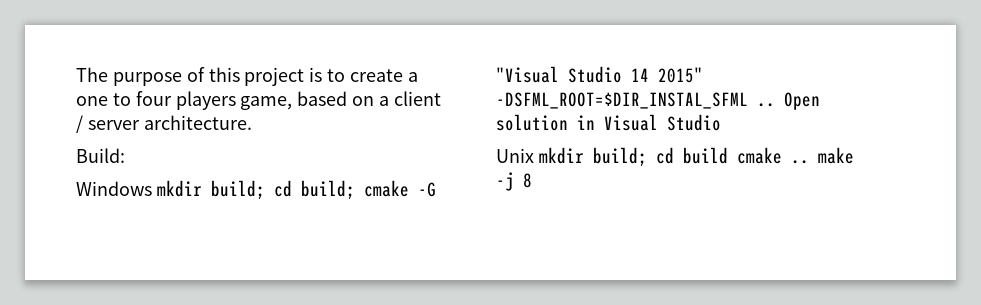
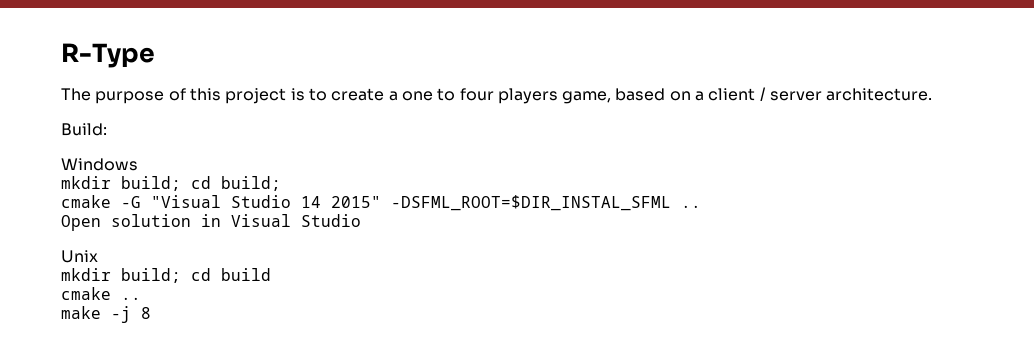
(76, 74) none -> [61,43,155,68] R-Type //
(152, 188) none -> (138, 164) //
(355, 190) none -> (281, 183) //
(775, 105) none -> (701, 206) //
(534, 155) none -> (98, 256) //
(728, 155) none -> (271, 274) //
(809, 162) none -> (141, 298) //

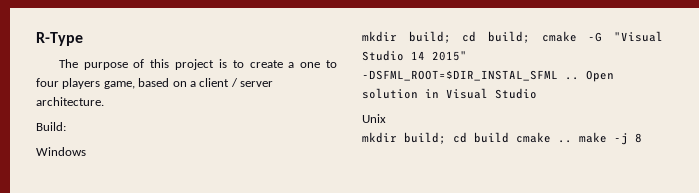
(281, 183) // -> (530, 37) none
(701, 206) // -> (579, 78) none
(271, 274) // -> (509, 137) none
(141, 298) // -> (572, 141) none

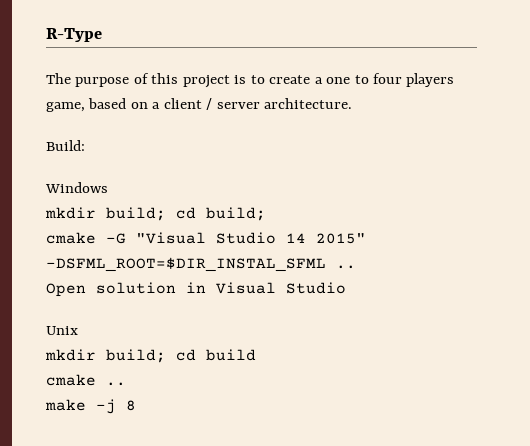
(530, 37) none -> (266, 214) //
(579, 78) none -> (356, 267) //
(509, 137) none -> (256, 355) //
(572, 141) none -> (126, 384) //

